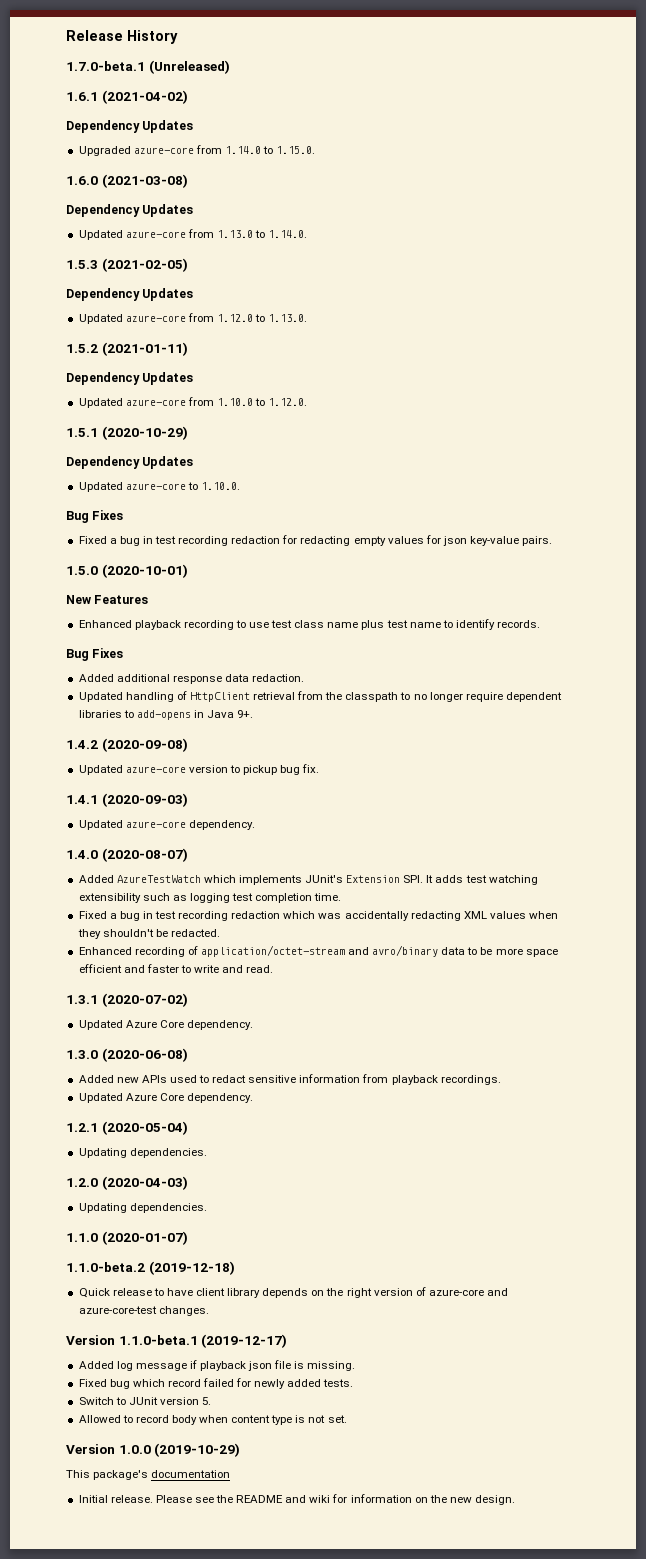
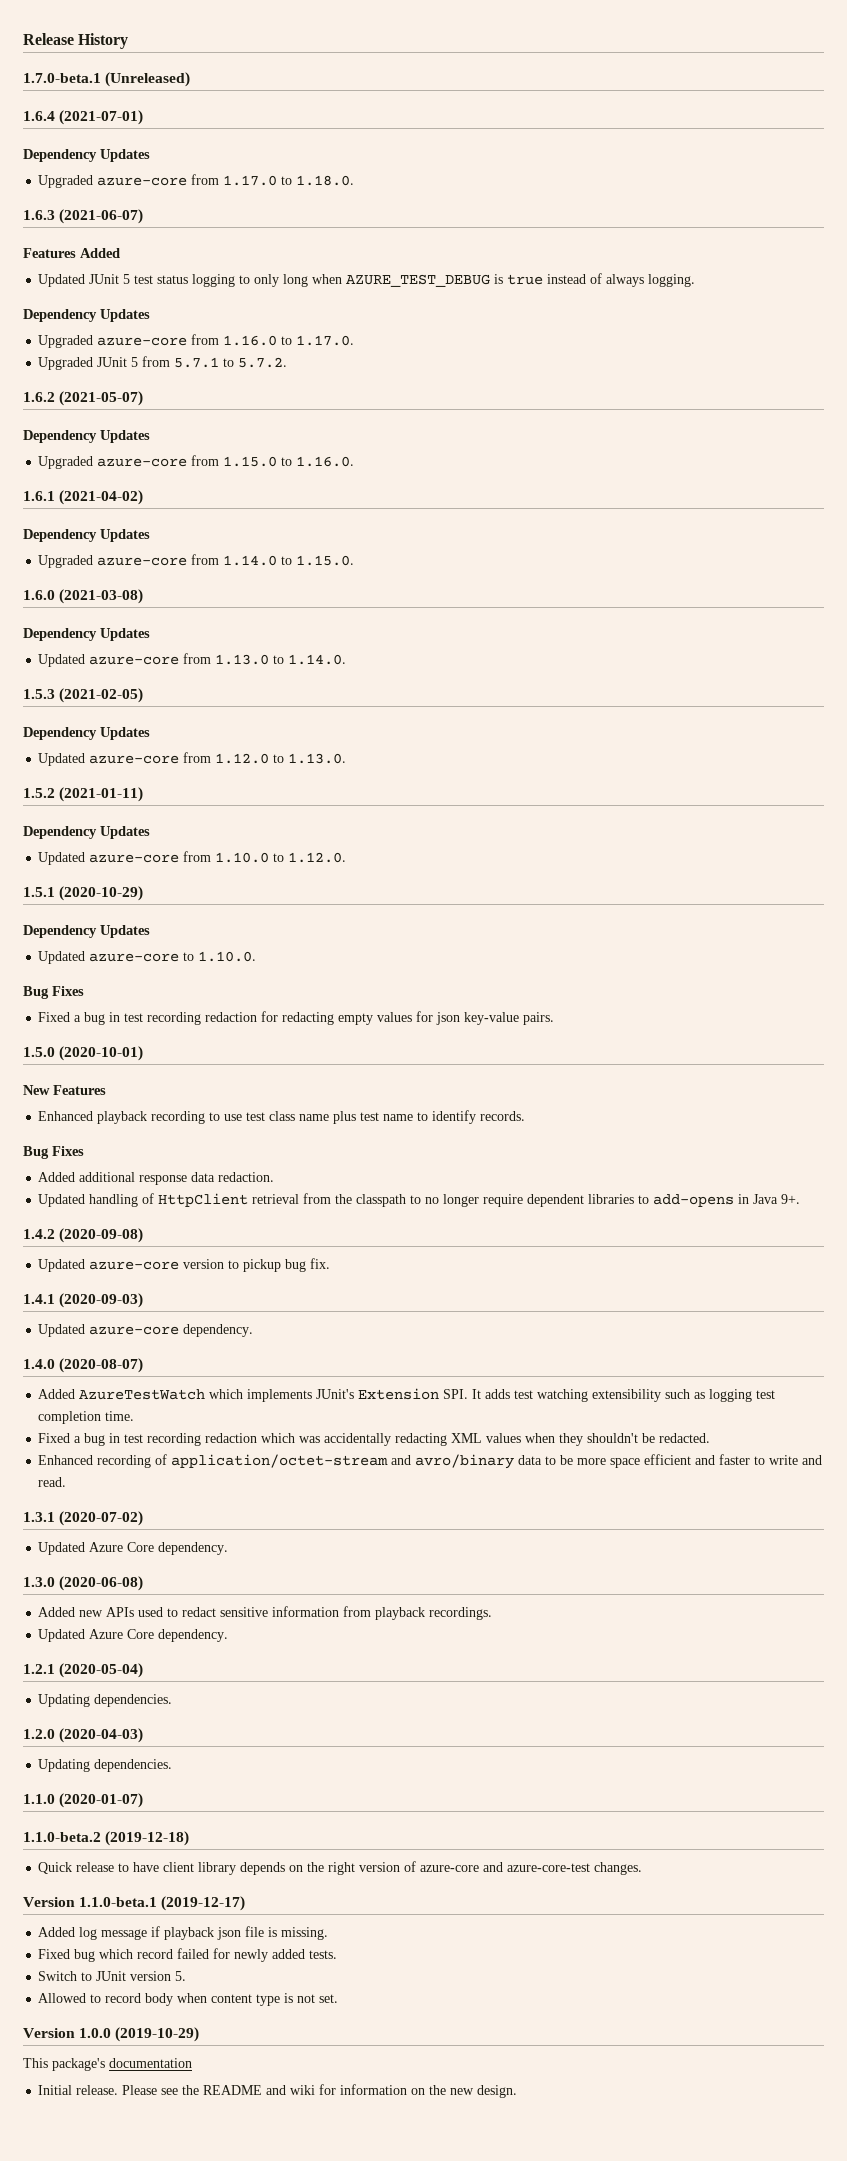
(230, 67) none -> [23,110,144,125] [23,149,150,162] [38,174,355,188] [23,209,144,224] [23,248,120,258] [38,273,696,287] [23,309,150,322] [38,334,355,348] [38,356,288,370] [23,391,144,406] [23,430,150,443] [38,455,355,469] // 1.6.4 (2021-07-01) // Dependency Updates // Upgraded azure-core from 1.17.0 to 1.18.0. // 1.6.3 (2021-06-07) // Features Added // Updated JUnit 5 test status logging to only long when AZURE_TEST_DEBUG is true instead of always logging. // Dependency Updates // Upgraded azure-core from 1.16.0 to 1.17.0. // Upgraded JUnit 5 from 5.7.1 to 5.7.2. // 1.6.2 (2021-05-07) // Dependency Updates // Upgraded azure-core from 1.15.0 to 1.16.0.

